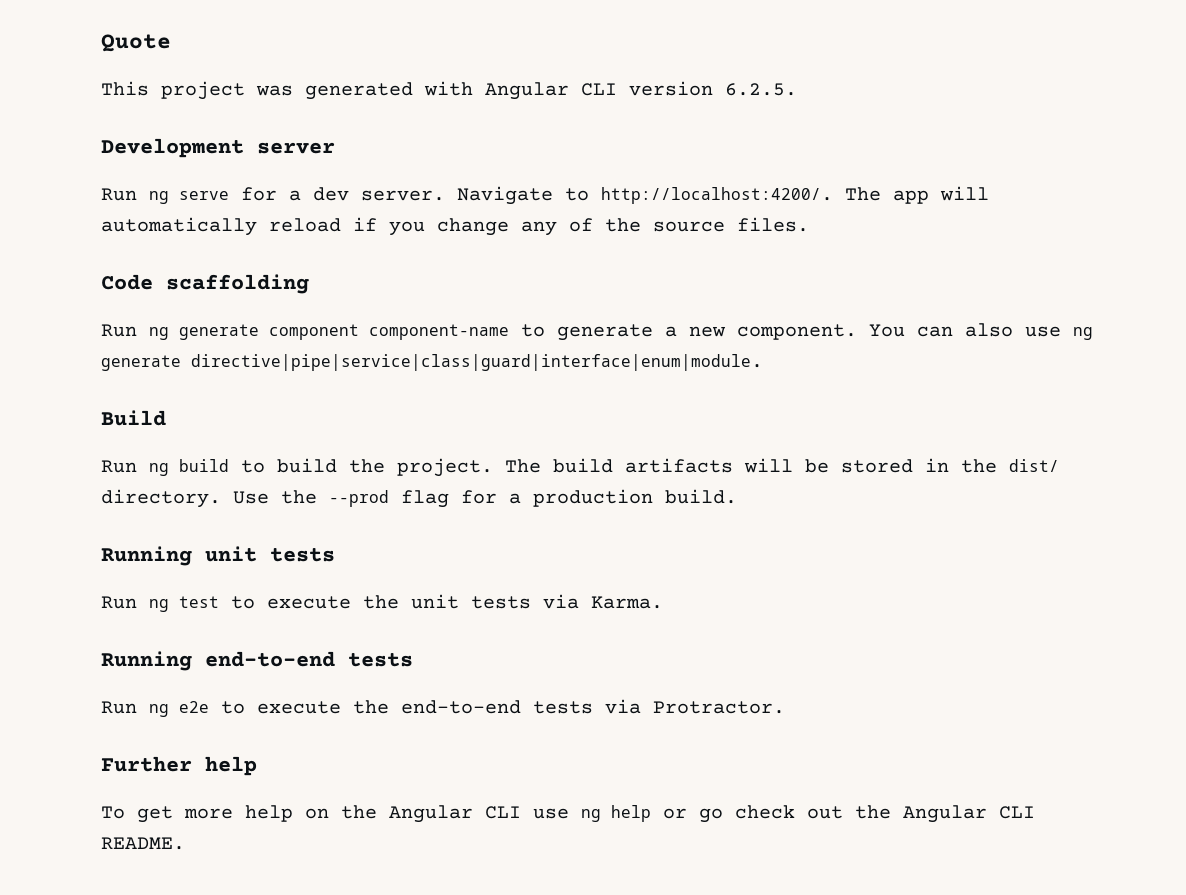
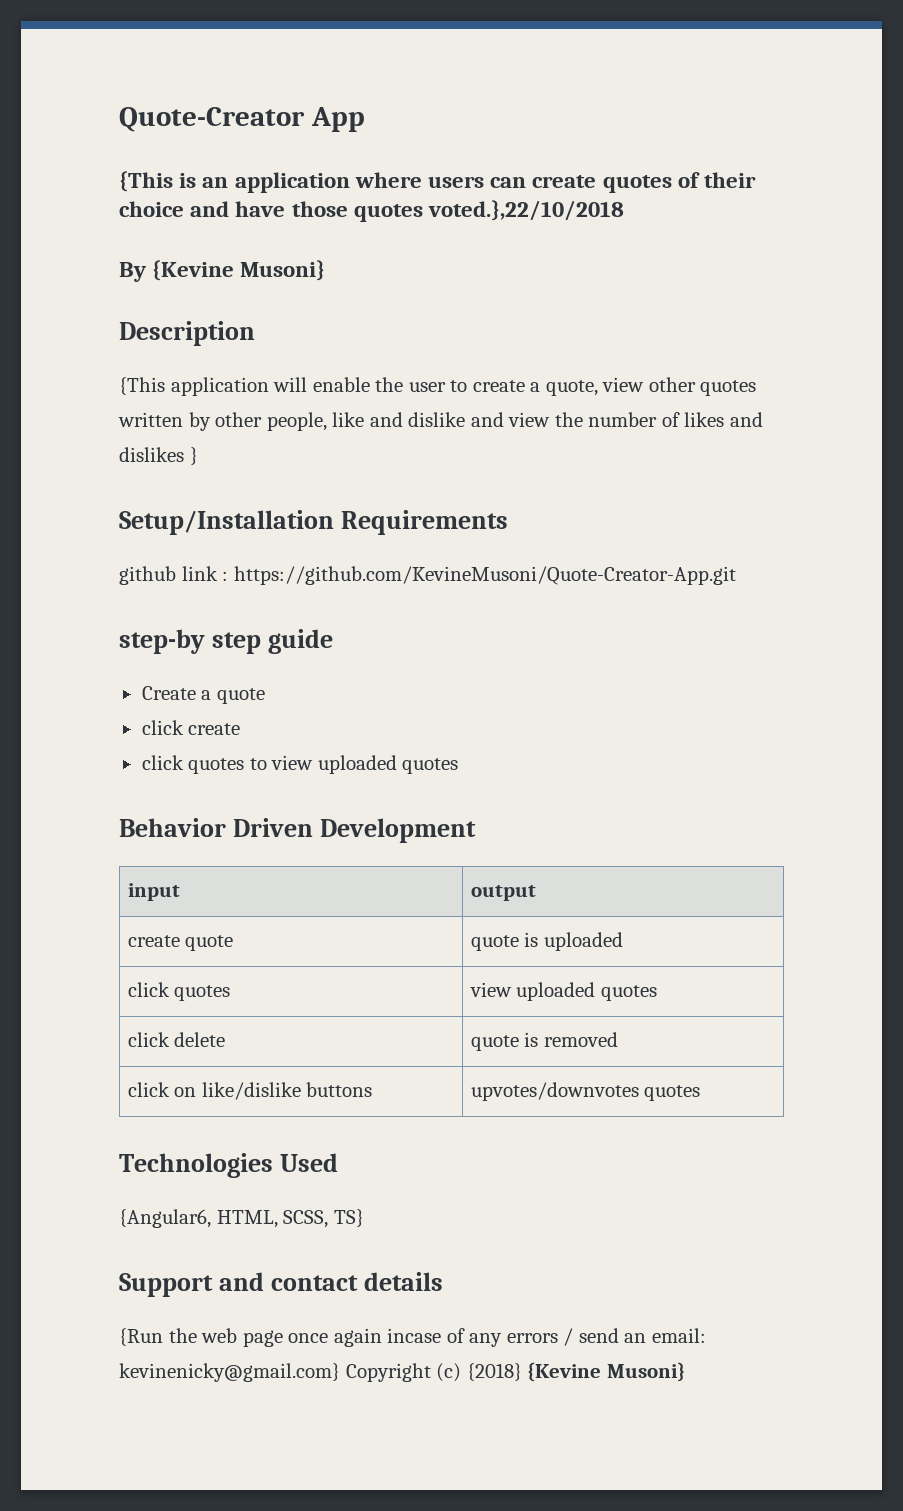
[101,34,171,52] [101,81,797,100] [101,138,335,158] [101,186,989,205] [101,217,809,236] [101,274,309,294] [101,323,1093,341] [101,354,763,371] [101,410,166,426] [101,458,1059,477] [101,489,737,508] [101,546,335,566] [101,594,663,612] [101,651,413,671] [101,699,785,717] [101,756,257,776] [101,805,1035,823] [101,837,185,850] Quote // This project was generated with Angular CLI version 6.2.5. // Development server // Run ng serve for a dev server. Navigate to http://localhost:4200/. The app will automatically reload if you change any of the source files. // Code scaffolding // Run ng generate component component-name to generate a new component. You can also use ng generate directive|pipe|service|class|guard|interface|enum|module. // Build // Run ng build to build the project. The build artifacts will be stored in the dist/ directory. Use the --prod flag for a production build. // Running unit tests // Run ng test to execute the unit tests via Karma. // Running end-to-end tests // Run ng e2e to execute the end-to-end tests via Protractor. // Further help // To get more help on the Angular CLI use ng help or go check out the Angular CLI README. -> [119,107,365,132] [119,171,757,193] [119,200,625,222] [119,260,326,282] [119,321,255,346] [119,377,757,396] [118,412,763,431] [119,447,198,465] [119,510,508,535] [119,566,736,585] [119,629,333,654] [141,686,265,704] [141,720,241,735] [141,755,459,774] [119,818,476,843] [127,883,180,901] [470,885,536,901] [127,935,234,951] [470,932,623,951] [127,982,231,1001] [469,982,657,1001] [127,1032,226,1047] [470,1032,618,1051] [127,1082,373,1100] [470,1082,701,1101] [119,1153,338,1178] [119,1209,364,1228] [119,1272,443,1297] [119,1328,706,1347] [119,1362,685,1382] Quote-Creator App // {This is an application where users can create quotes of their choice and have those quotes voted.},22/10/2018 // By {Kevine Musoni} // Description // {This application will enable the user to create a quote, view other quotes written by other people, like and dislike and view the number of likes and dislikes } // Setup/Installation Requirements // github link : https://github.com/KevineMusoni/Quote-Creator-App.git // step-by step guide // Create a quote // click create // click quotes to view uploaded quotes // Behavior Driven Development // input | output // create quote | quote is uploaded // click quotes | view uploaded quotes // click delete | quote is removed // click on like/dislike buttons | upvotes/downvotes quotes // Technologies Used // {Angular6, HTML, SCSS, TS} // Support and contact details // {Run the web page once again incase of any errors / send an email: kevinenicky@gmail.com} Copyright (c) {2018} {Kevine Musoni}

